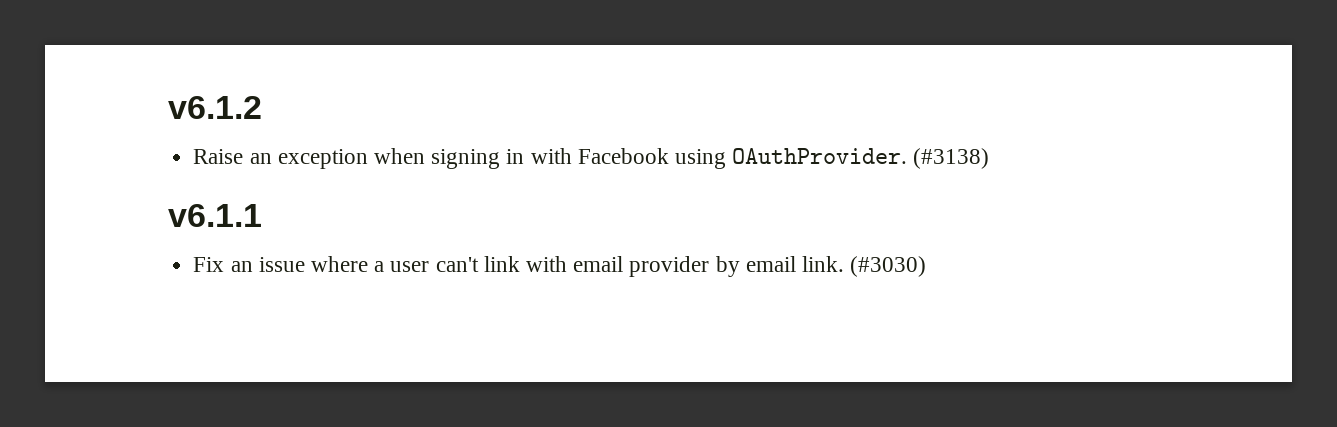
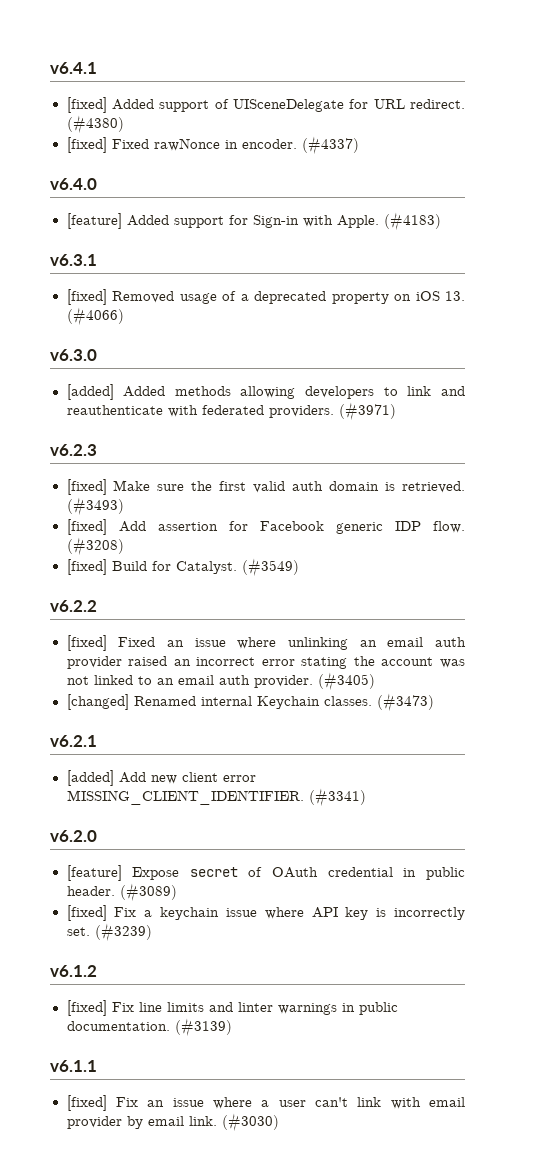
[168,96,262,119] [193,148,990,169] v6.1.2 // Raise an exception when signing in with Facebook using OAuthProvider. (#3138) -> [50,62,97,74] [66,97,465,113] [66,115,124,134] [66,136,359,155] [50,178,97,190] [66,212,441,231] [50,254,97,266] [66,289,465,305] [66,307,124,326] [50,349,97,361] [66,384,466,400] [66,402,396,421] [50,444,97,456] [66,479,466,495] [66,497,124,516] [66,519,465,535] [66,537,124,556] [66,558,299,577] [50,600,97,612] [66,635,466,651] [66,656,465,669] [66,672,375,691] [66,693,434,712] [50,735,97,747] [66,770,256,786] [66,788,366,807] [50,830,97,842] [66,865,466,881] [66,883,177,902] [66,905,465,921] [66,923,152,942] [50,965,97,977] [66,1000,398,1016] [66,1018,232,1037] v6.4.1 // [fixed] Added support of UISceneDelegate for URL redirect. (#4380) // [fixed] Fixed rawNonce in encoder. (#4337) // v6.4.0 // [feature] Added support for Sign-in with Apple. (#4183) // v6.3.1 // [fixed] Removed usage of a deprecated property on iOS 13. (#4066) // v6.3.0 // [added] Added methods allowing developers to link and reauthenticate with federated providers. (#3971) // v6.2.3 // [fixed] Make sure the first valid auth domain is retrieved. (#3493) // [fixed] Add assertion for Facebook generic IDP flow. (#3208) // [fixed] Build for Catalyst. (#3549) // v6.2.2 // [fixed] Fixed an issue where unlinking an email auth provider raised an incorrect error stating the account was not linked to an email auth provider. (#3405) // [changed] Renamed internal Keychain classes. (#3473) // v6.2.1 // [added] Add new client error MISSING_CLIENT_IDENTIFIER. (#3341) // v6.2.0 // [feature] Expose secret of OAuth credential in public header. (#3089) // [fixed] Fix a keychain issue where API key is incorrectly set. (#3239) // v6.1.2 // [fixed] Fix line limits and linter warnings in public documentation. (#3139)
(262, 215) none -> [66,1095,107,1111] [fixed]

